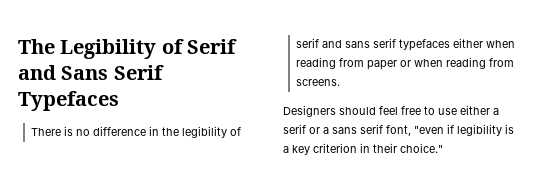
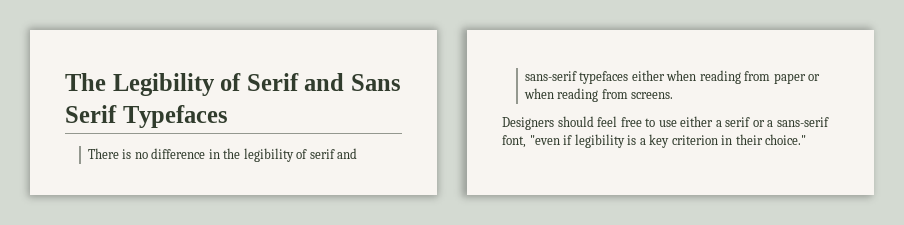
[344,38,396,48] sans serif -> [524,71,577,81] sans-serif
[332,124,383,134] sans serif -> [776,117,829,127] sans-serif

